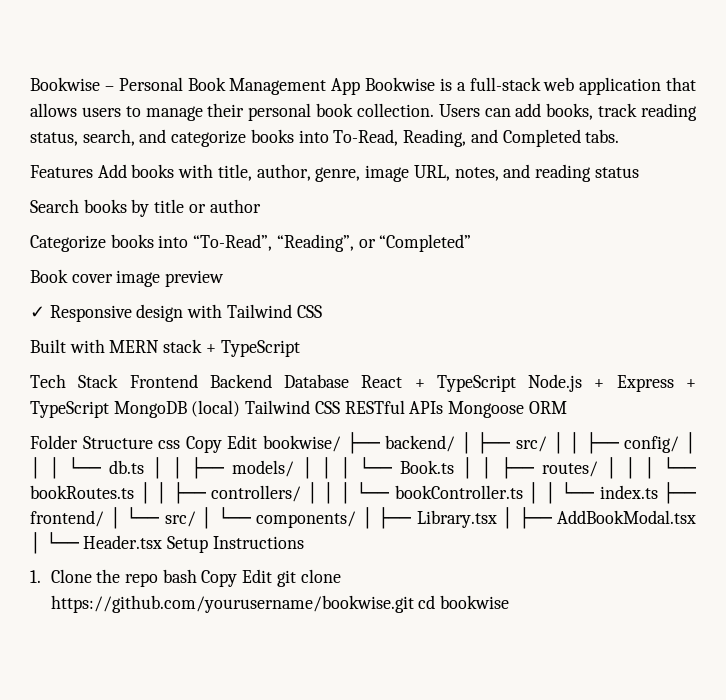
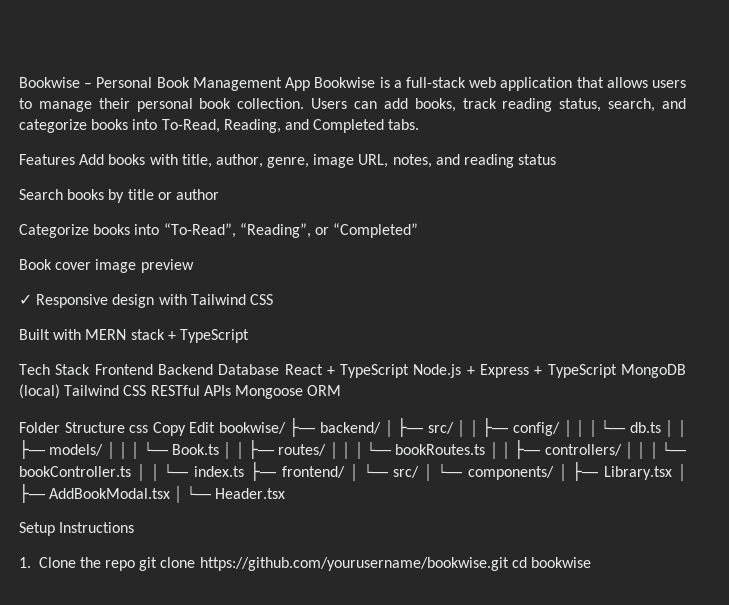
(163, 542) none -> (285, 493) //
[162,569,273,587] bash Copy Edit -> (136, 565) none

